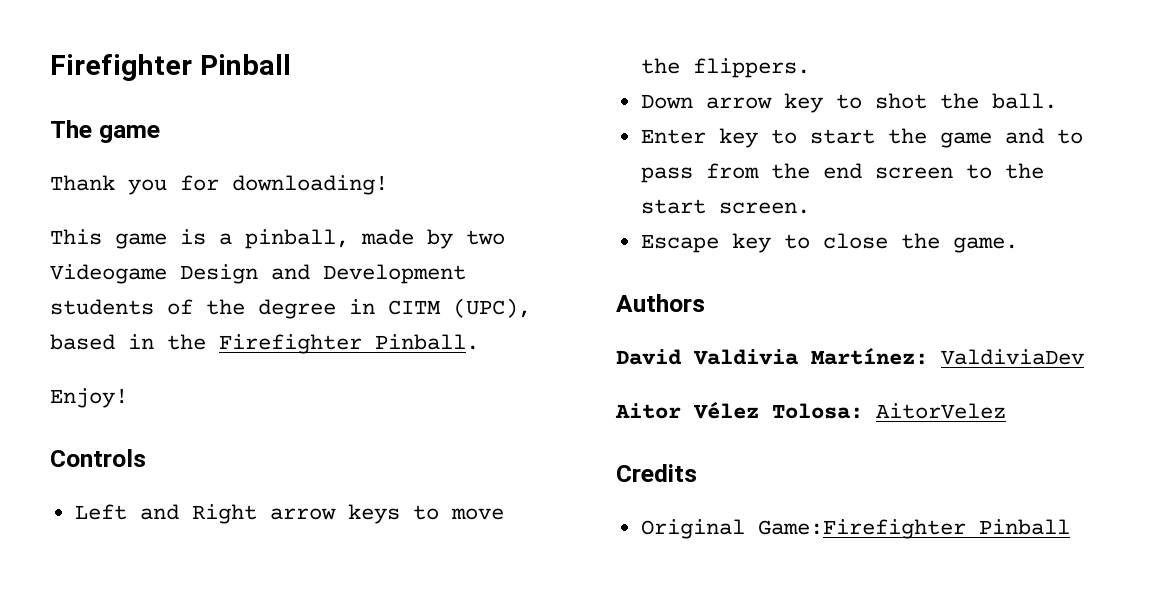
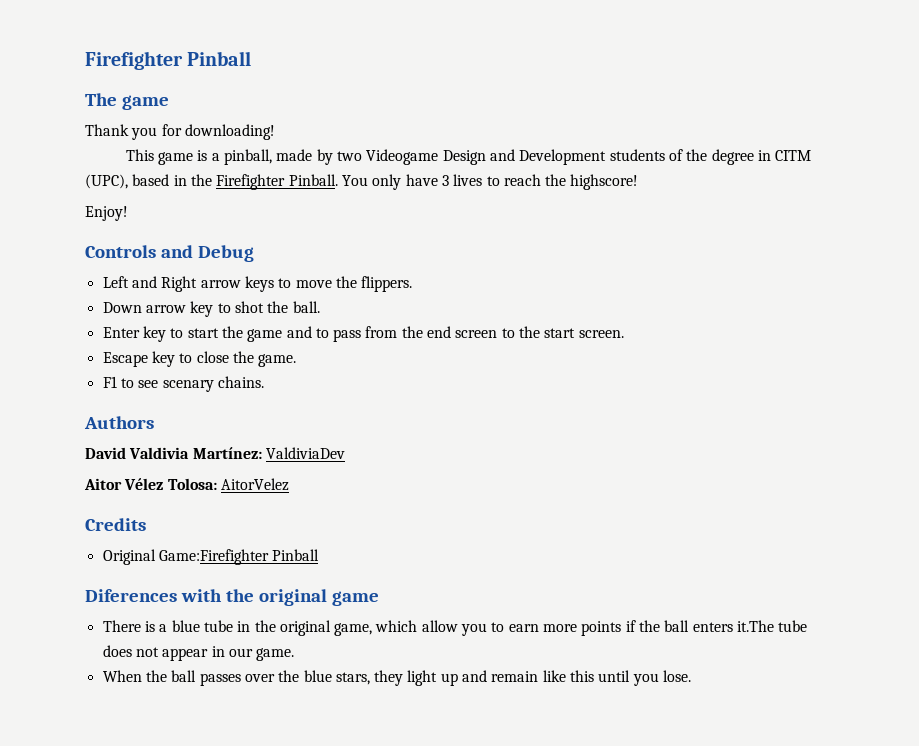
(479, 342) none -> [341,174,639,190] You only have 3 lives to reach the highscore!
(146, 458) none -> [160,245,254,262] and Debug
(1018, 245) none -> [102,376,264,392] // F1 to see scenary chains.
(1070, 527) none -> [85,589,379,606] [102,620,808,636] [102,645,295,661] [102,670,692,686] // Diferences with the original game // There is a blue tube in the original game, which allow you to earn more points if the ball enters it.The tube does not appear in our game. // When the ball passes over the blue stars, they light up and remain like this until you lose.

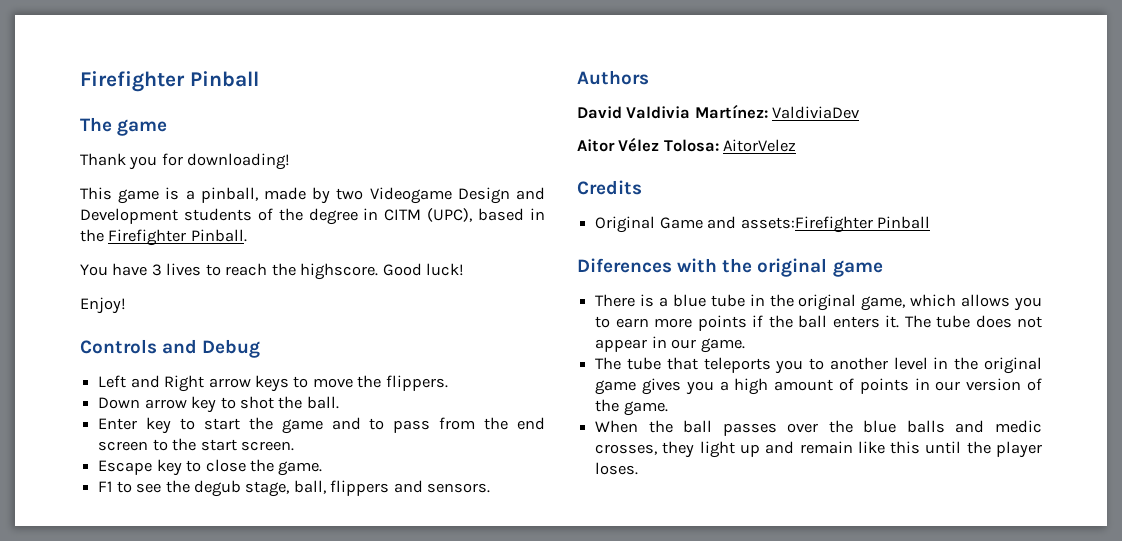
[341,174,402,190] You only -> [80,264,108,276] // You
[570,174,639,190] highscore! -> [300,263,465,280] highscore. Good luck!
[162,376,264,392] scenary chains. -> [165,480,491,497] the degub stage, ball, flippers and sensors.
[158,549,269,565] Game:Firefighter -> [659,216,873,233] Game and assets:Firefighter
[421,620,458,632] allow -> [961,294,1011,307] allows
[737,620,775,632] it.The -> [885,315,931,328] it. The
(295, 654) none -> [595,357,1042,374] [595,378,1042,395] [595,399,668,416] // The tube that teleports you to another level in the original game gives you a high amount of points in our version of the game.
[335,672,370,685] stars, -> [906,420,1042,433] [595,444,658,455] balls and medic crosses,
[632,670,692,686] you lose. -> [966,441,1043,458] [595,462,639,475] the player loses.

